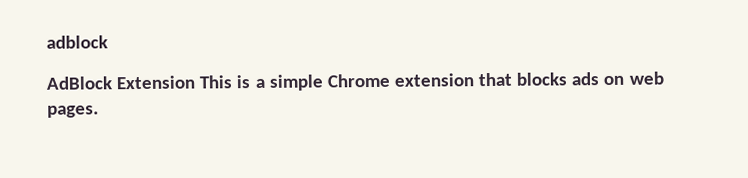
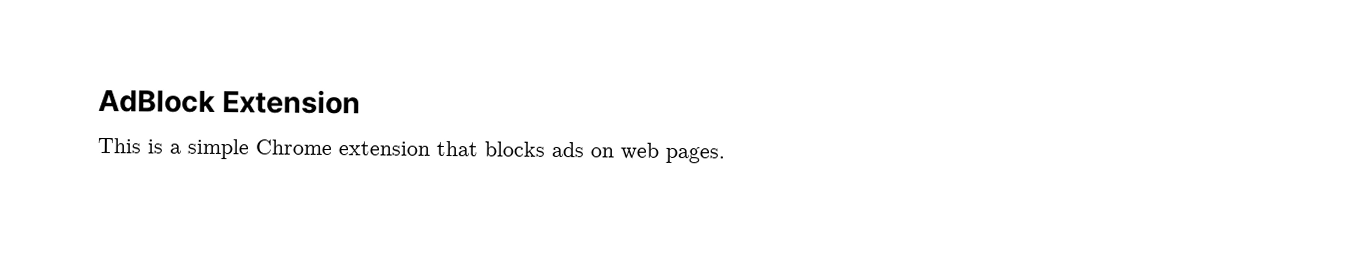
[46,35,108,49] adblock // -> (98, 101) none
(196, 82) none -> (361, 102) //

